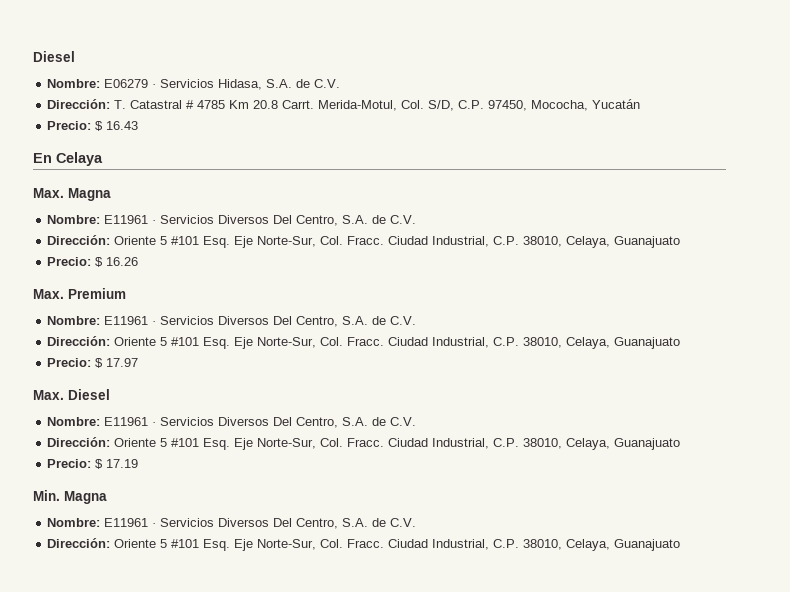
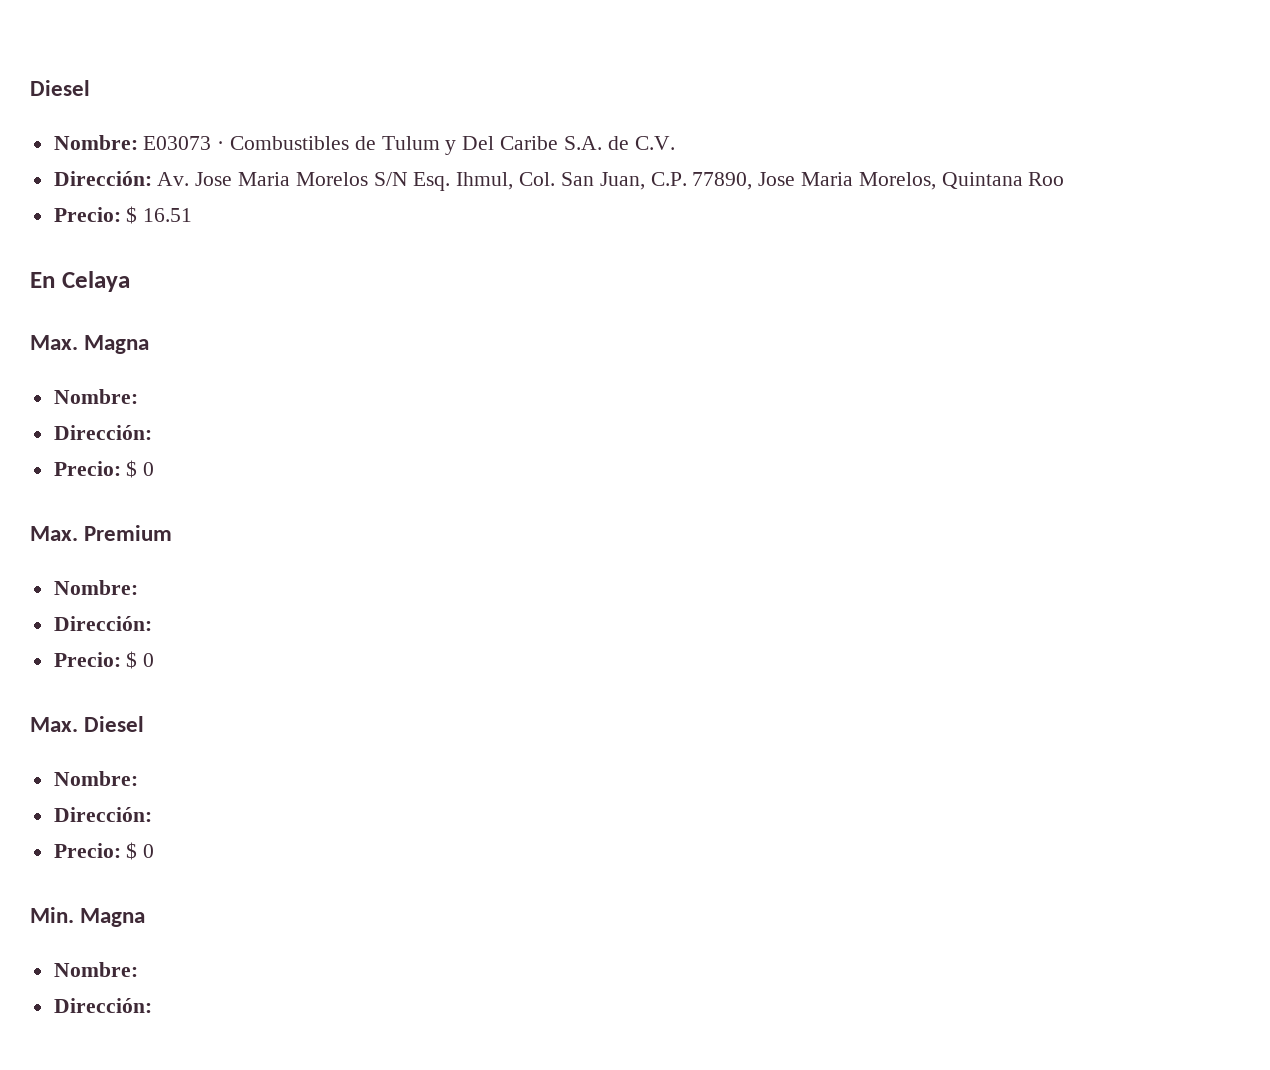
[33,51,75,62] [47,79,341,90] [47,99,641,111] [47,121,139,131] Diesel // Nombre: E06279 · Servicios Hidasa, S.A. de C.V. // Dirección: T. Catastral # 4785 Km 20.8 Carrt. Merida-Motul, Col. S/D, C.P. 97450, Mococha, Yucatán // Precio: $ 16.43 -> [30,80,90,96] [53,135,675,155] [53,171,1065,191] [53,206,193,224] Diesel // Nombre: E03073 · Combustibles de Tulum y Del Caribe S.A. de C.V. // Dirección: Av. Jose Maria Morelos S/N Esq. Ihmul, Col. San Juan, C.P. 77890, Jose Maria Morelos, Quintana Roo // Precio: $ 16.51
[104,215,417,226] [47,235,681,248] [47,257,139,267] E11961 · Servicios Diversos Del Centro, S.A. de C.V. // Dirección: Oriente 5 #101 Esq. Eje Norte-Sur, Col. Fracc. Ciudad Industrial, C.P. 38010, Celaya, Guanajuato // Precio: $ 16.26 -> [53,425,152,440] [53,460,155,478] // Dirección: // Precio: $ 0
[104,316,417,327] [47,336,681,349] [47,358,139,368] E11961 · Servicios Diversos Del Centro, S.A. de C.V. // Dirección: Oriente 5 #101 Esq. Eje Norte-Sur, Col. Fracc. Ciudad Industrial, C.P. 38010, Celaya, Guanajuato // Precio: $ 17.97 -> [53,616,152,631] [53,651,155,669] // Dirección: // Precio: $ 0
[104,417,417,428] [47,437,681,450] [47,459,139,469] E11961 · Servicios Diversos Del Centro, S.A. de C.V. // Dirección: Oriente 5 #101 Esq. Eje Norte-Sur, Col. Fracc. Ciudad Industrial, C.P. 38010, Celaya, Guanajuato // Precio: $ 17.19 -> [53,807,152,822] [53,842,155,860] // Dirección: // Precio: $ 0
[104,518,417,529] [47,538,681,551] E11961 · Servicios Diversos Del Centro, S.A. de C.V. // Dirección: Oriente 5 #101 Esq. Eje Norte-Sur, Col. Fracc. Ciudad Industrial, C.P. 38010, Celaya, Guanajuato -> [53,998,152,1013] // Dirección:

